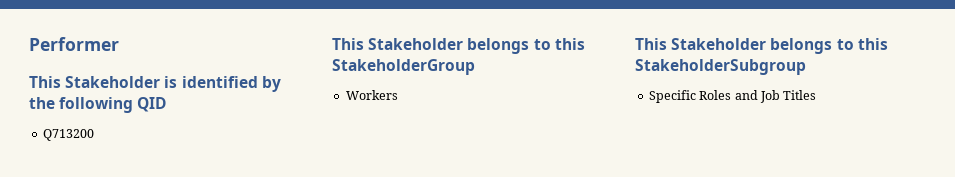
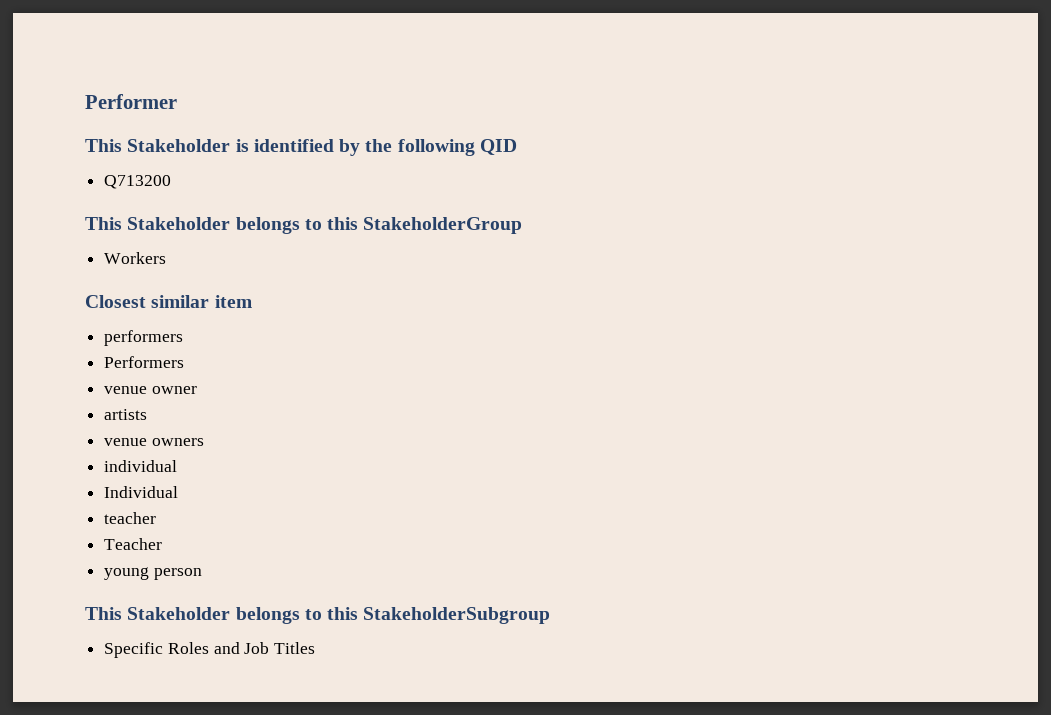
(398, 95) none -> [85,295,252,308] [104,330,184,346] [104,356,185,368] [104,386,197,394] [104,409,148,420] [104,438,204,446] [104,460,178,472] [104,486,179,498] [104,512,157,524] [104,538,163,550] [104,567,202,580] // Closest similar item // performers // Performers // venue owner // artists // venue owners // individual // Individual // teacher // Teacher // young person

